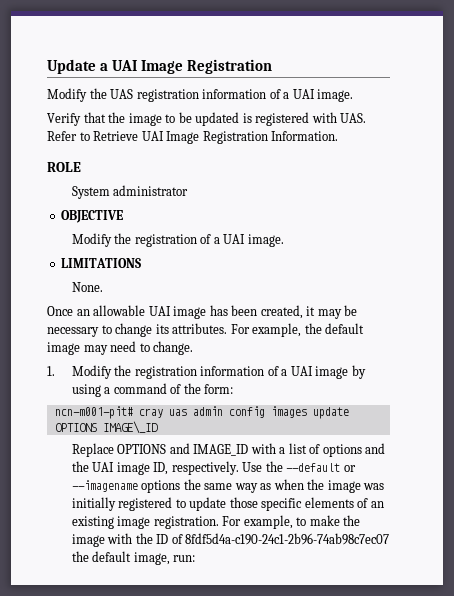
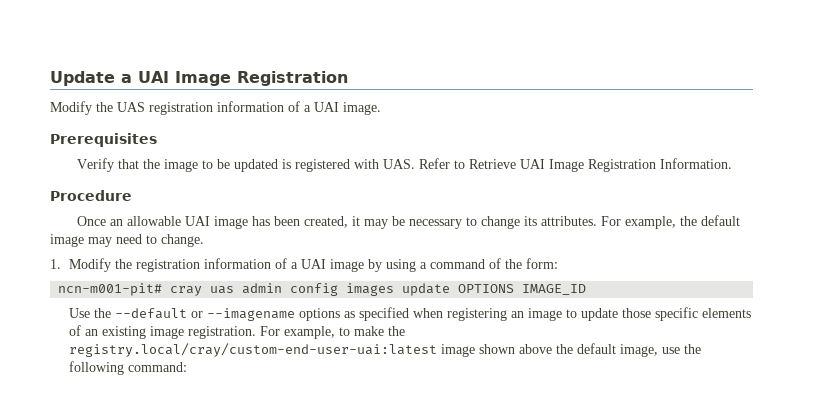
(354, 95) none -> [50,133,157,147] // Prerequisites
[47,162,81,172] [71,185,189,199] [61,210,124,223] [71,233,284,247] [61,258,142,268] [71,282,103,292] ROLE // System administrator // OBJECTIVE // Modify the registration of a UAI image. // LIMITATIONS // None. -> [50,190,132,201] Procedure
[102,421,158,434] [71,443,386,457] [71,461,239,475] IMAGE\_ID // Replace OPTIONS and IMAGE_ID with a list of options and the UAI image ID, respectively. -> [522,284,587,295] IMAGE_ID //
[183,479,385,493] [71,497,173,511] the same way as when the image was initially registered -> [344,307,563,321] as specified when registering an image
[71,533,390,547] [71,551,196,565] image with the ID of 8fdf5d4a-c190-24c1-2b96-74ab98c7ec07 the default image, run: -> [69,343,702,357] [69,361,188,375] registry.local/cray/custom-end-user-uai:latest image shown above the default image, use the following command:

